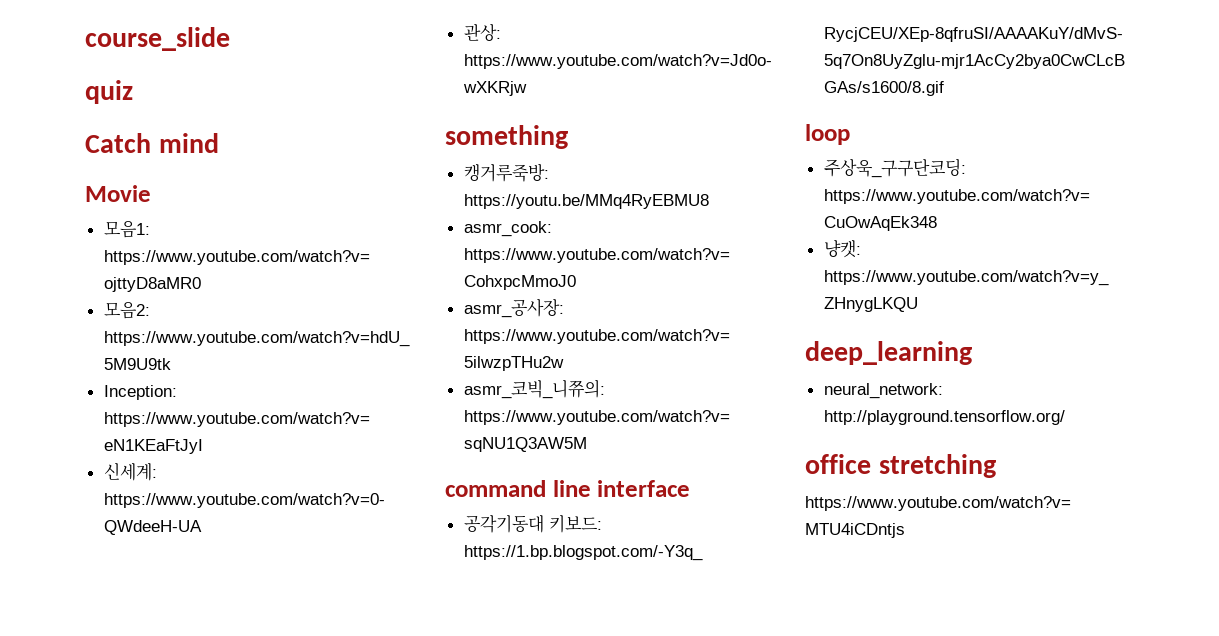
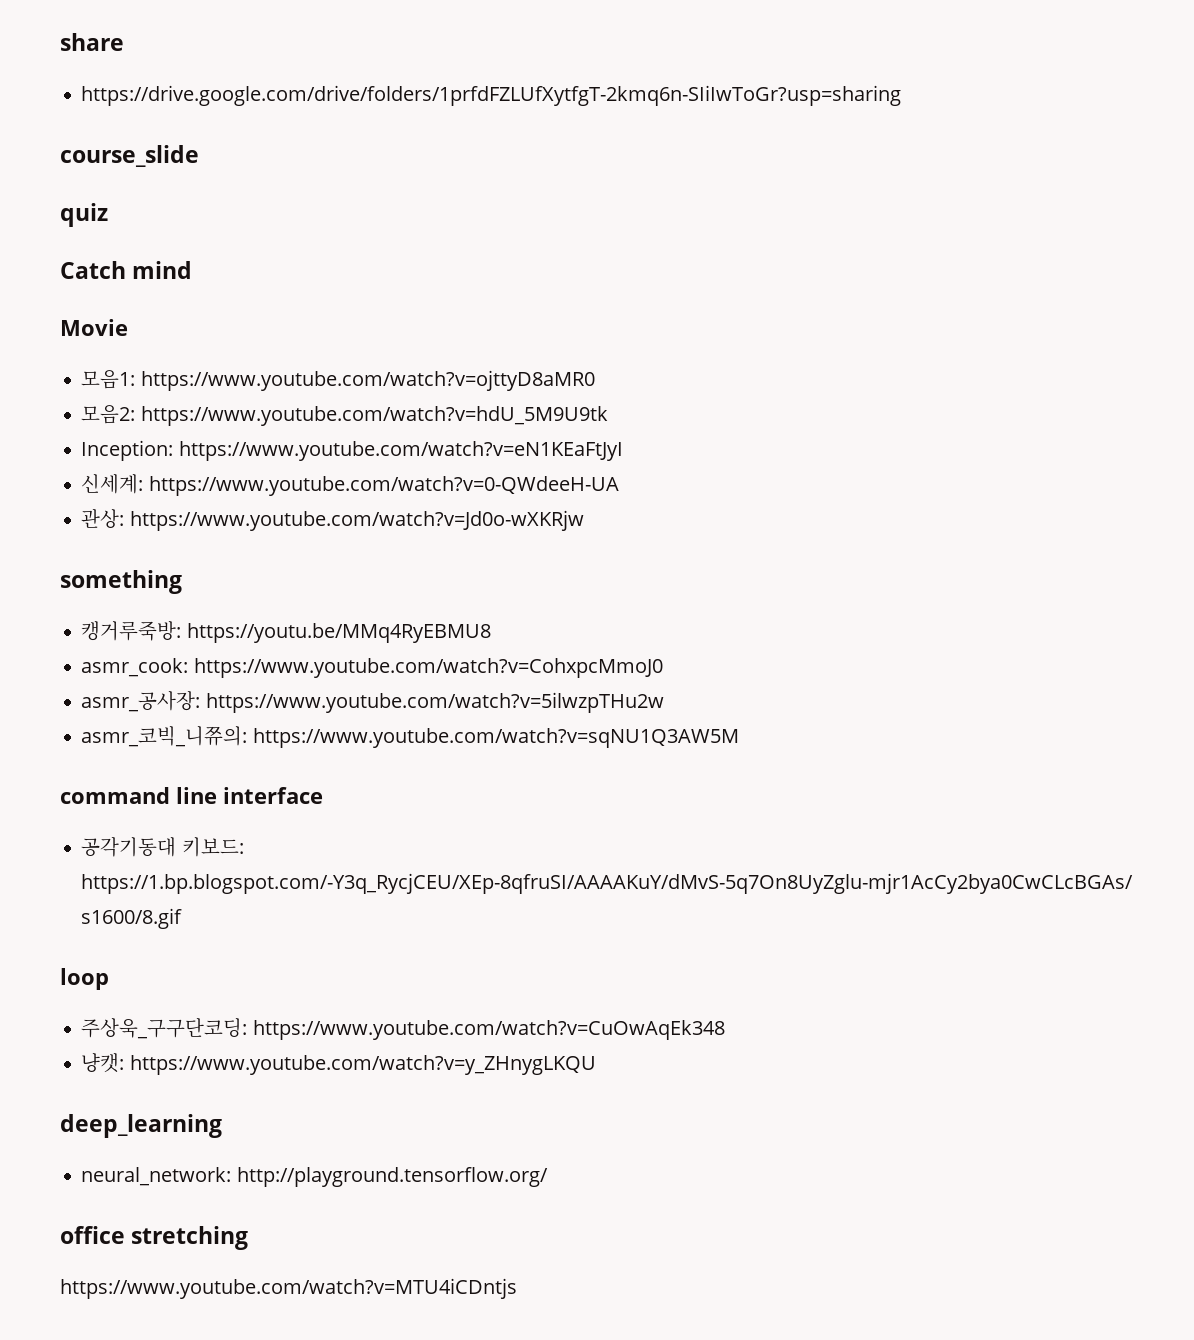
(85, 39) none -> [60,33,124,51] [81,85,902,106] share // https://drive.google.com/drive/folders/1prfdFZLUfXytfgT-2kmq6n-SIiIwToGr?usp=sharing //

